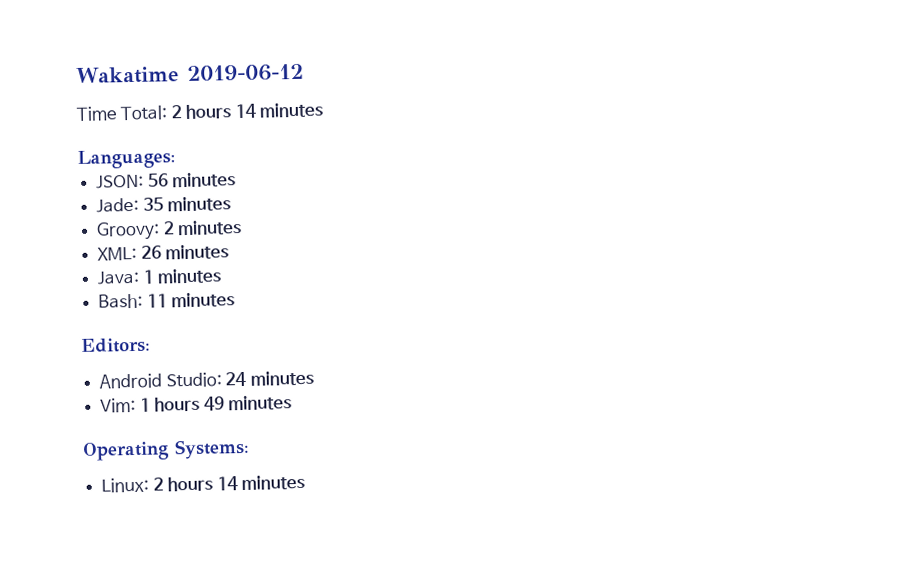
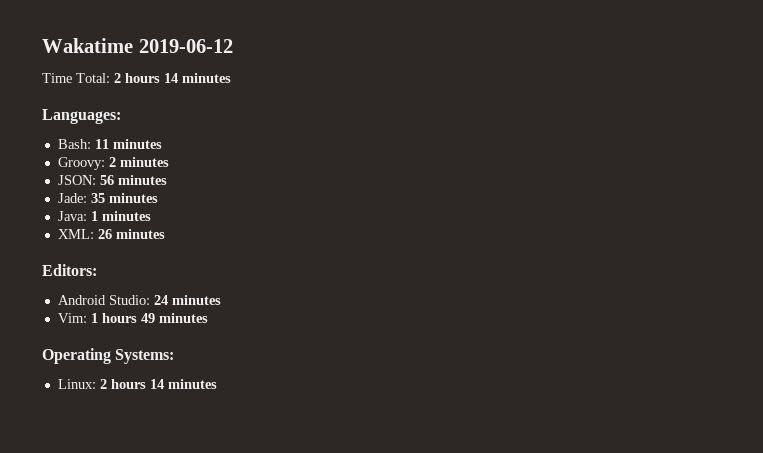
(176, 159) none -> [57,139,162,149] [57,157,169,170] // Bash: 11 minutes // Groovy: 2 minutes
[96,221,175,241] Groovy: 2 -> [57,211,98,221] Java: 1
[97,268,222,285] [98,292,236,309] // Java: 1 minutes // Bash: 11 minutes -> (165, 234) none

